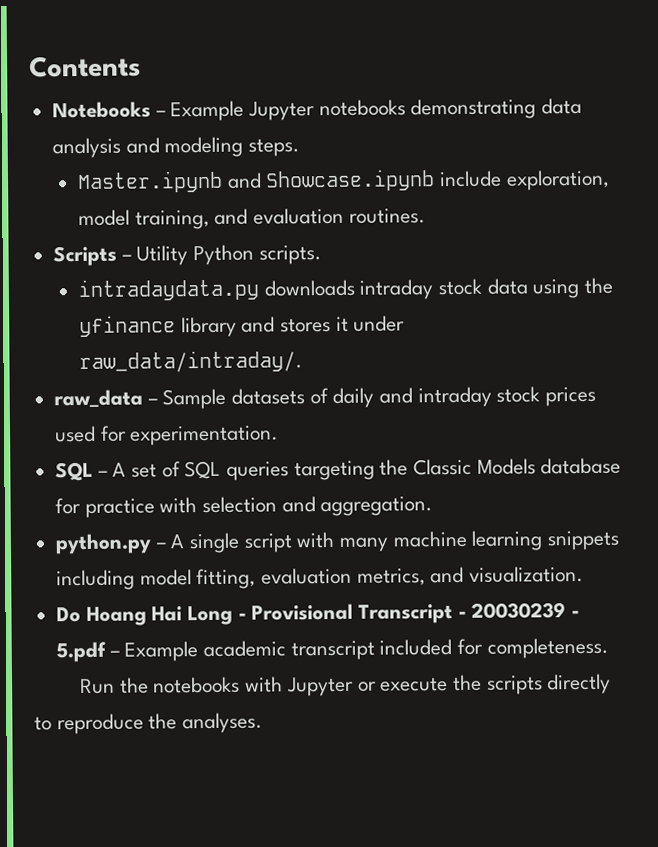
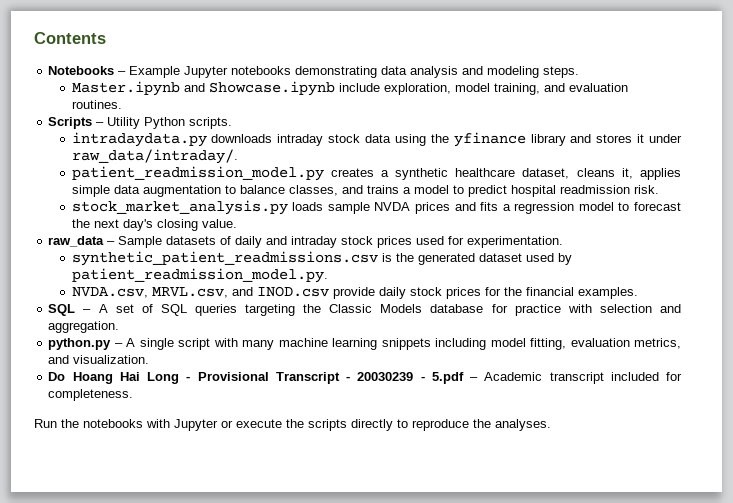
(304, 362) none -> [71,166,682,181] [71,185,659,197] [71,200,682,215] [71,219,237,231] // patient_readmission_model.py creates a synthetic healthcare dataset, cleans it, applies simple data augmentation to balance classes, and trains a model to predict hospital readmission risk. // stock_market_analysis.py loads sample NVDA prices and fits a regression model to forecast the next day's closing value.
(280, 435) none -> [71,251,572,266] [71,268,328,283] [71,286,638,299] // synthetic_patient_readmissions.csv is the generated dataset used by patient_readmission_model.py. // NVDA.csv, MRVL.csv, and INOD.csv provide daily stock prices for the financial examples.
[124,640,287,662] Example academic -> [484,372,543,381] Academic

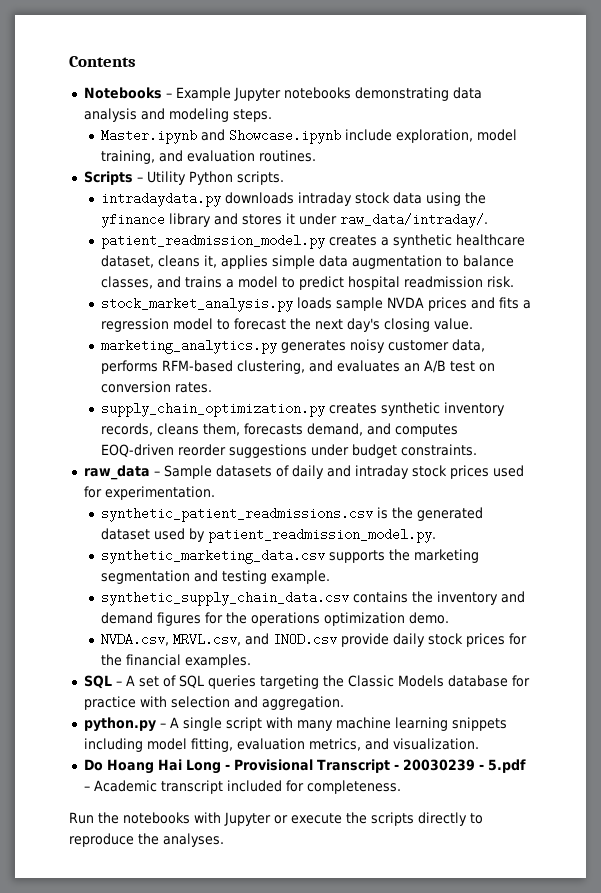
(237, 223) none -> [100,339,485,354] [100,360,495,374] [100,381,212,393] [100,402,505,417] [100,423,458,437] [100,444,477,458] // marketing_analytics.py generates noisy customer data, performs RFM-based clustering, and evaluates an A/B test on conversion rates. // supply_chain_optimization.py creates synthetic inventory records, cleans them, forecasts demand, and computes EOQ-driven reorder suggestions under budget constraints.
(328, 275) none -> [100,549,479,564] [100,570,330,584] [100,591,525,606] [100,612,449,626] // synthetic_marketing_data.csv supports the marketing segmentation and testing example. // synthetic_supply_chain_data.csv contains the inventory and demand figures for the operations optimization demo.

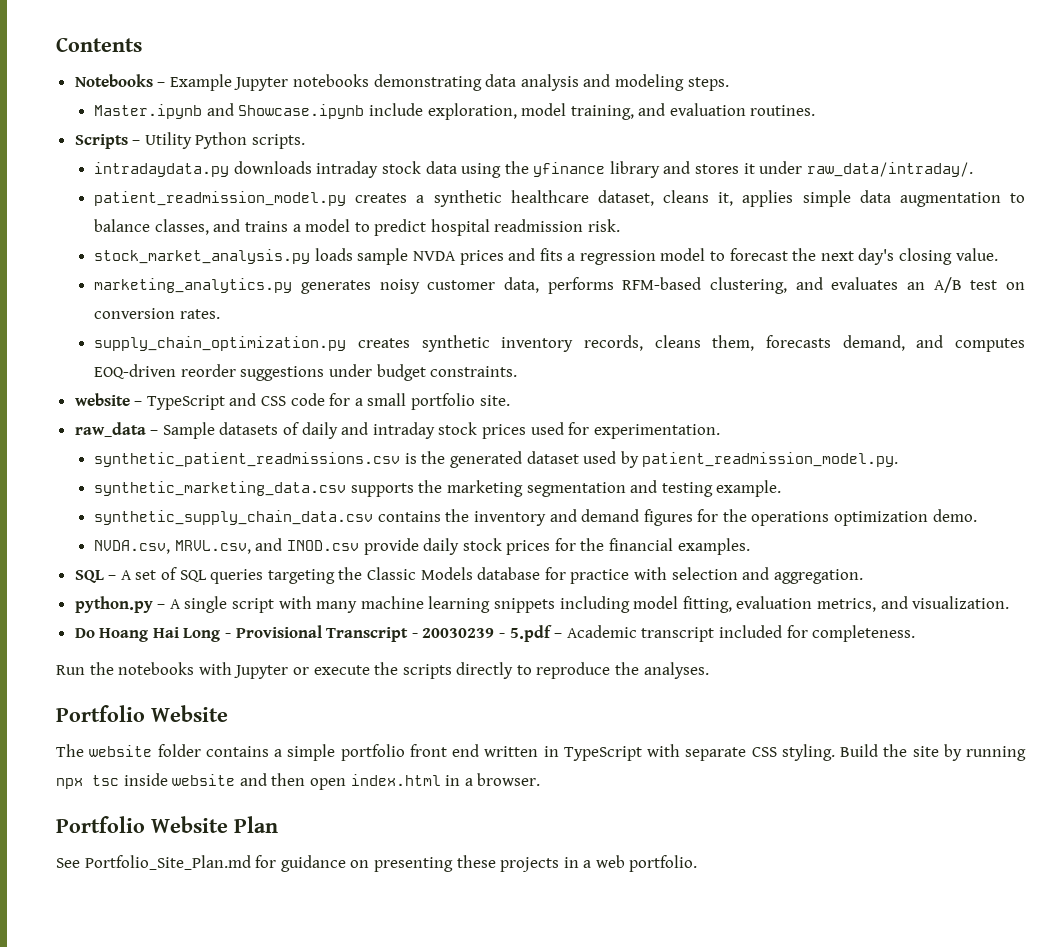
(477, 450) none -> [74,393,510,410] // website – TypeScript and CSS code for a small portfolio site.
(224, 840) none -> [56,705,228,722] [56,744,1026,761] [56,773,541,790] [56,816,278,833] [56,855,698,872] // Portfolio Website // The website folder contains a simple portfolio front end written in TypeScript with separate CSS styling. Build the site by running npx tsc inside website and then open index.html in a browser. // Portfolio Website Plan // See Portfolio_Site_Plan.md for guidance on presenting these projects in a web portfolio.

